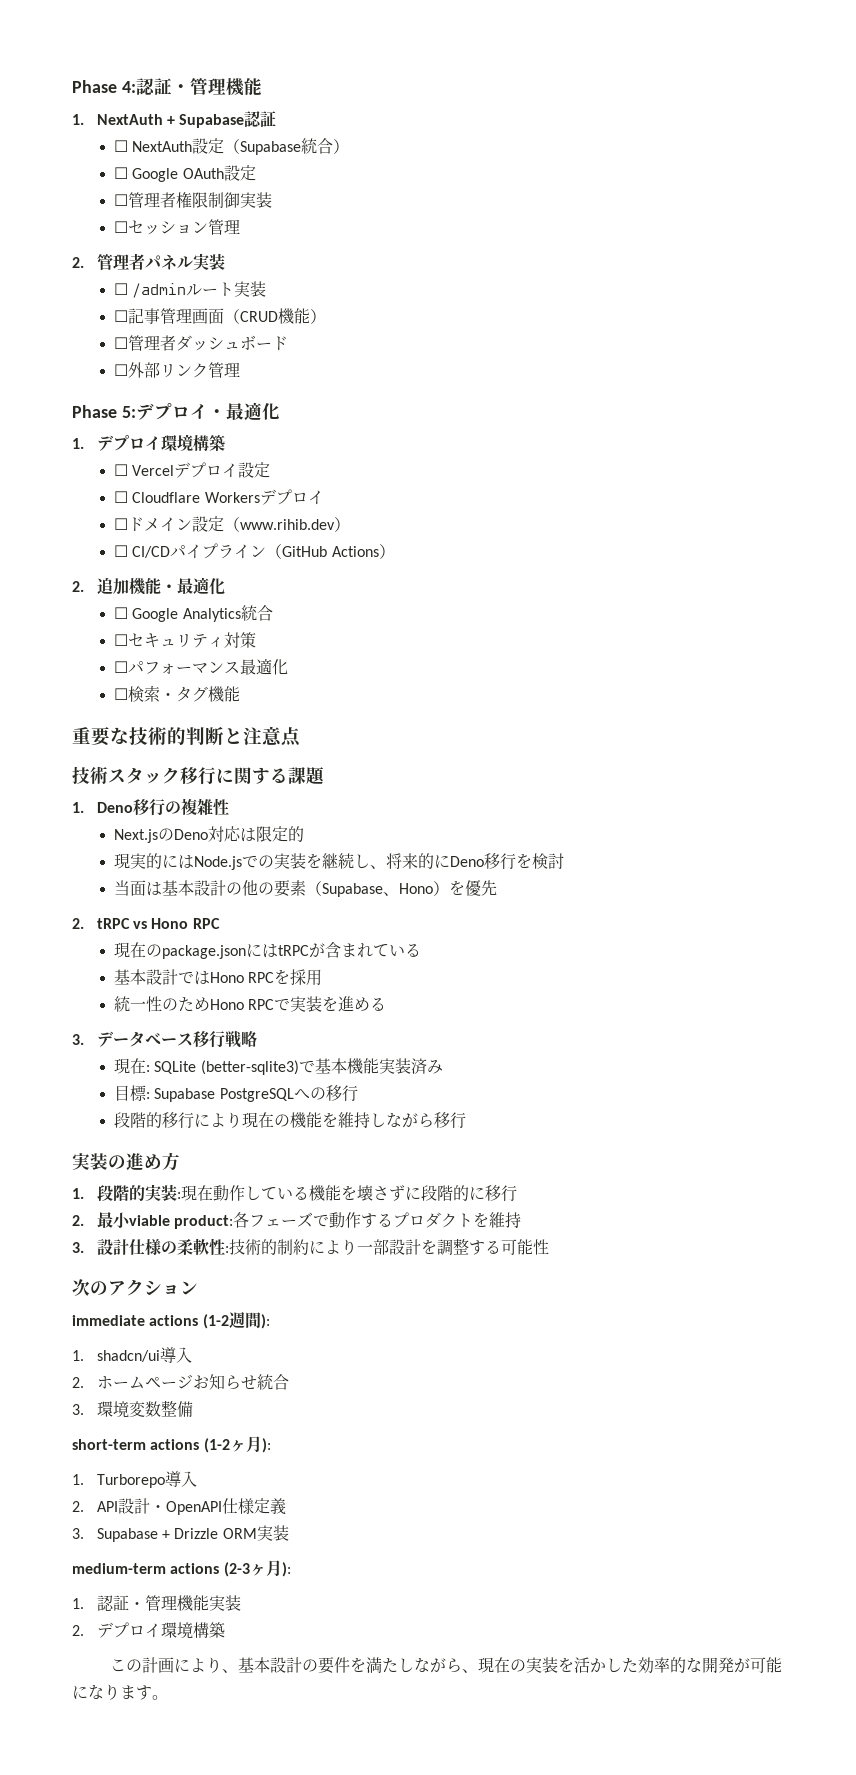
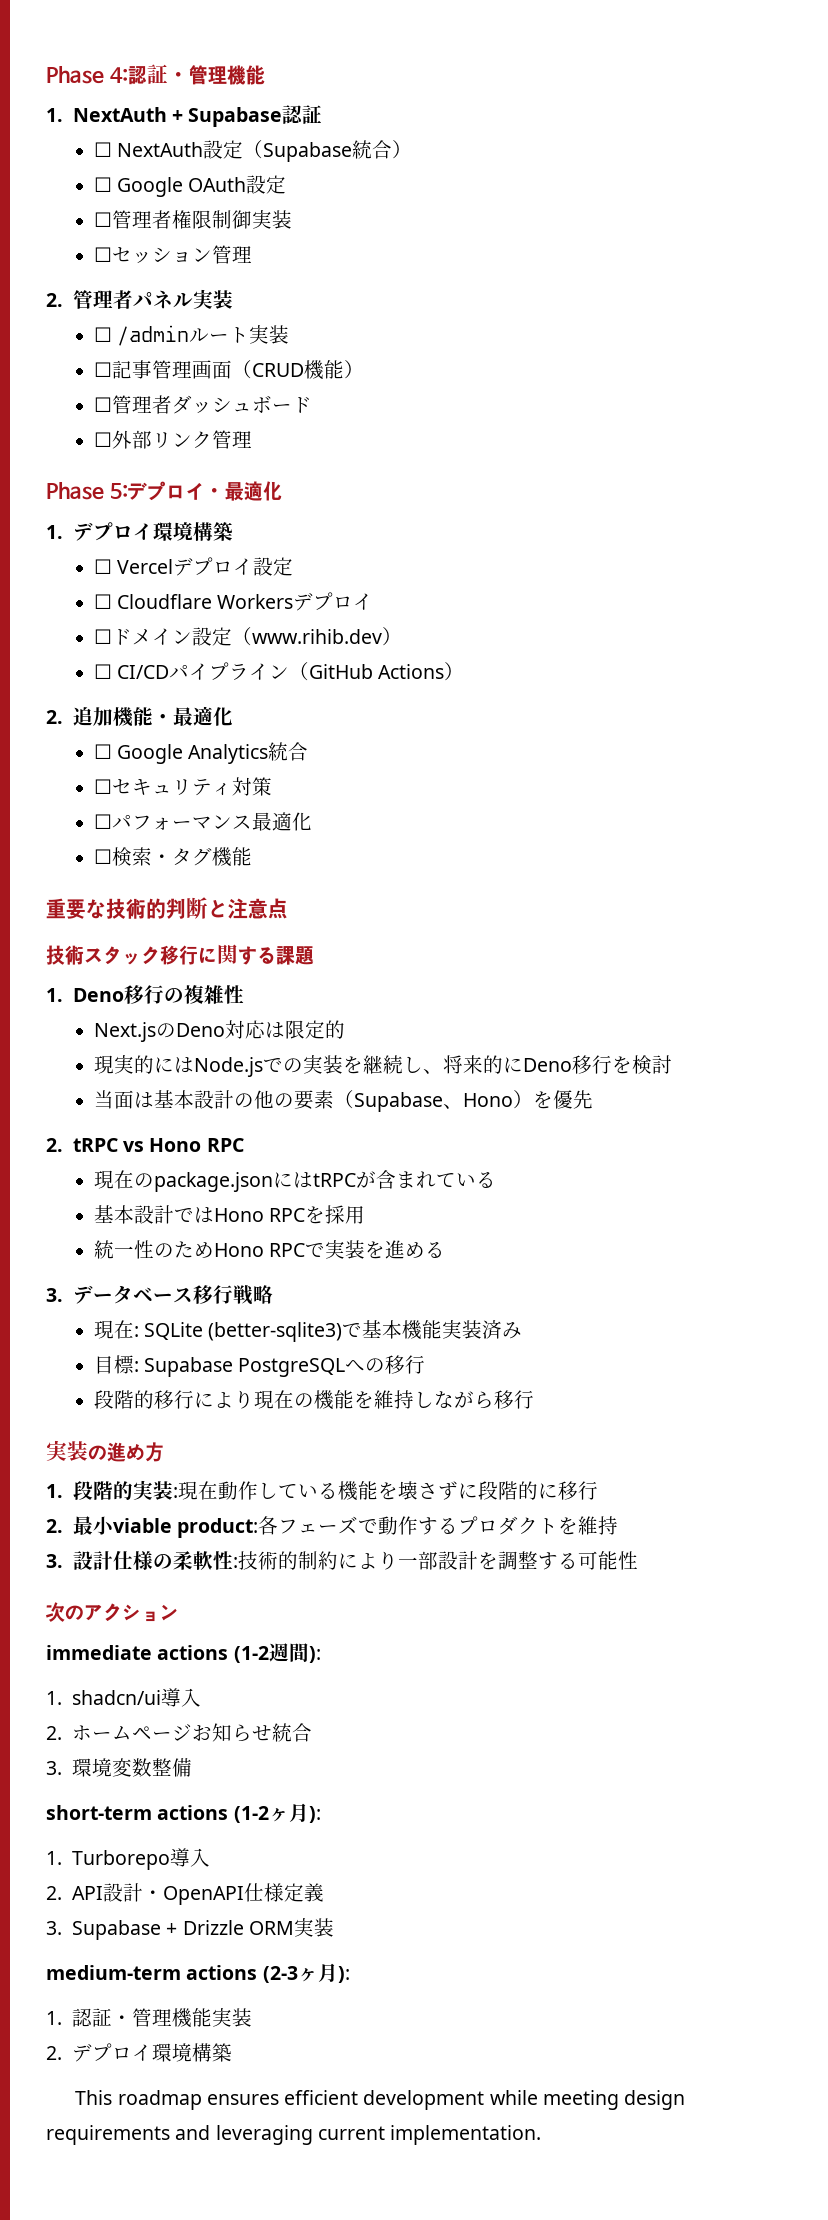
[110,1657,783,1674] [72,1684,168,1700] この計画により、基本設計の要件を満たしながら、現在の実装を活かした効率的な開発が可能になります。 -> [75,2090,686,2110] [46,2125,542,2145] This roadmap ensures efficient development while meeting design requirements and leveraging current implementation.

